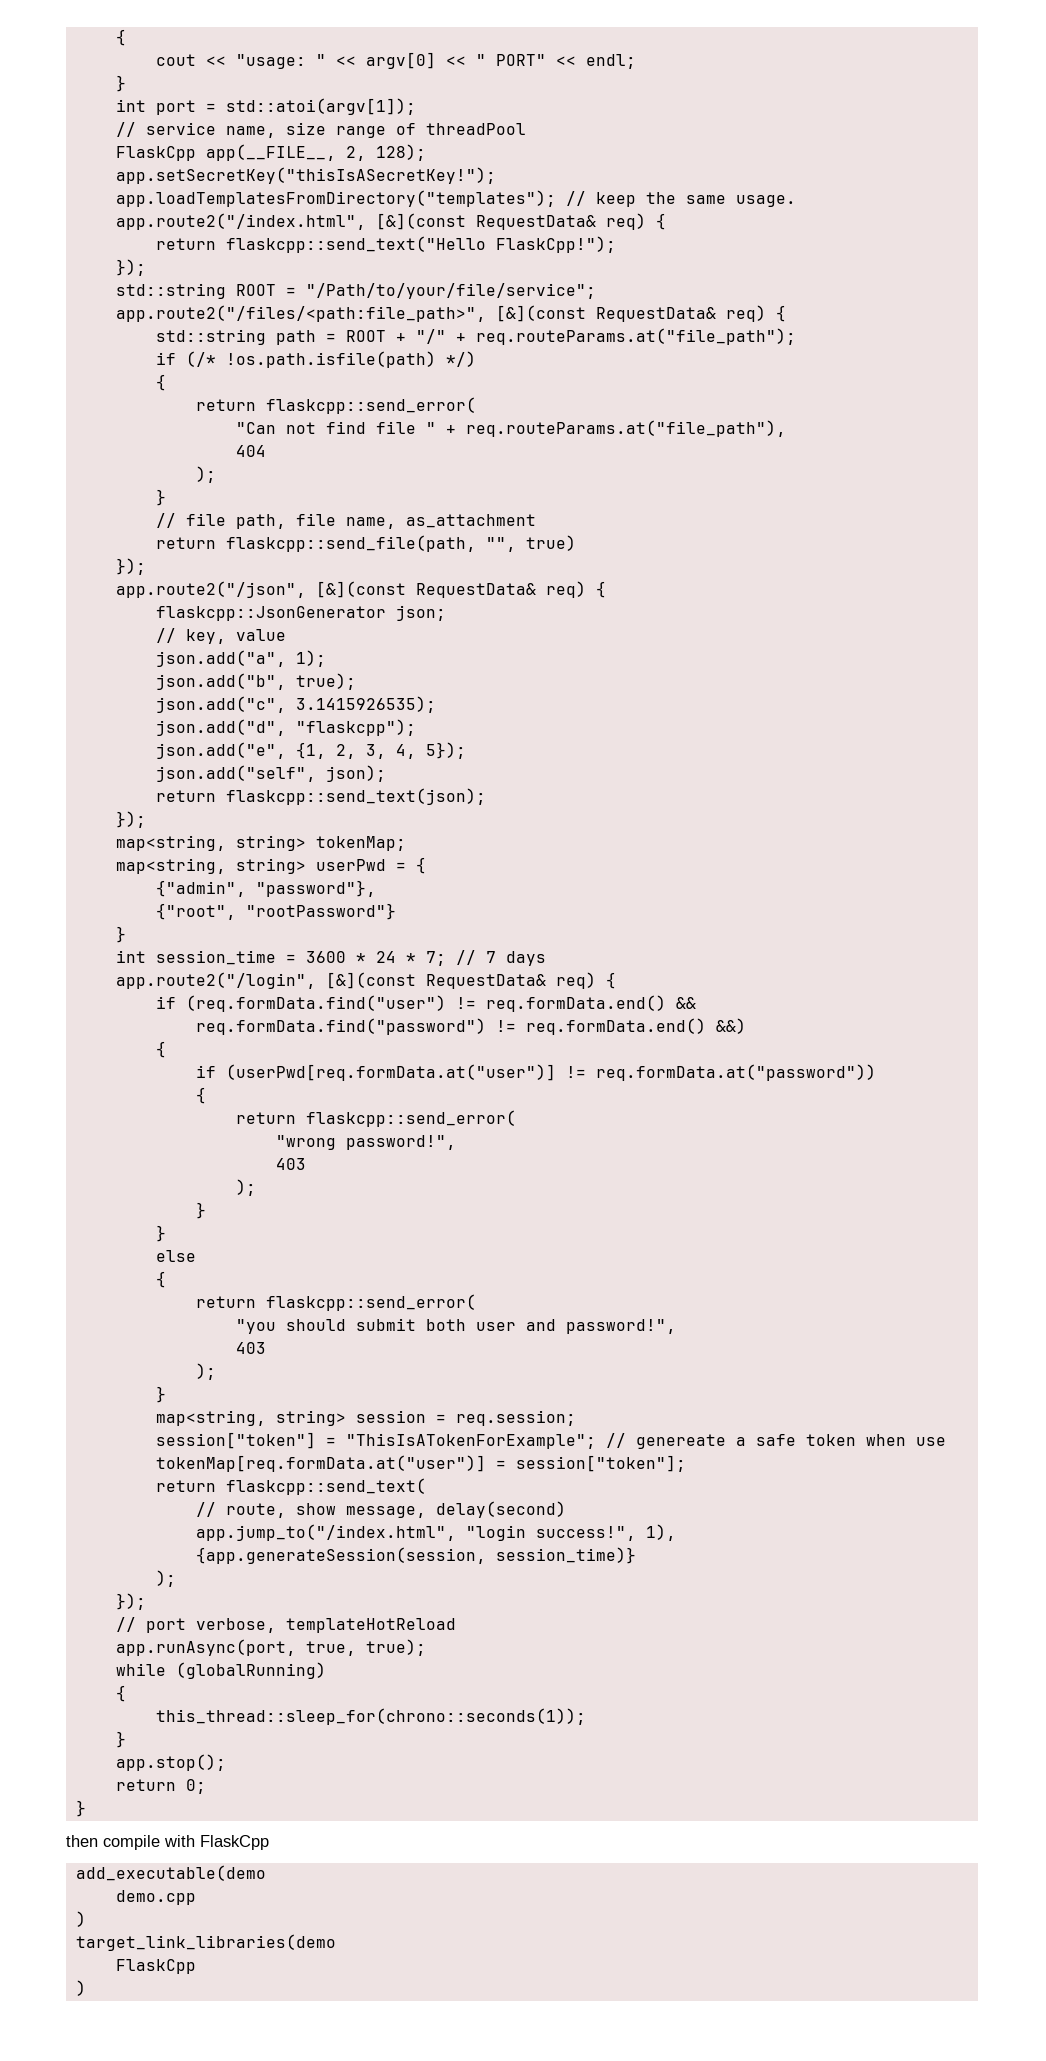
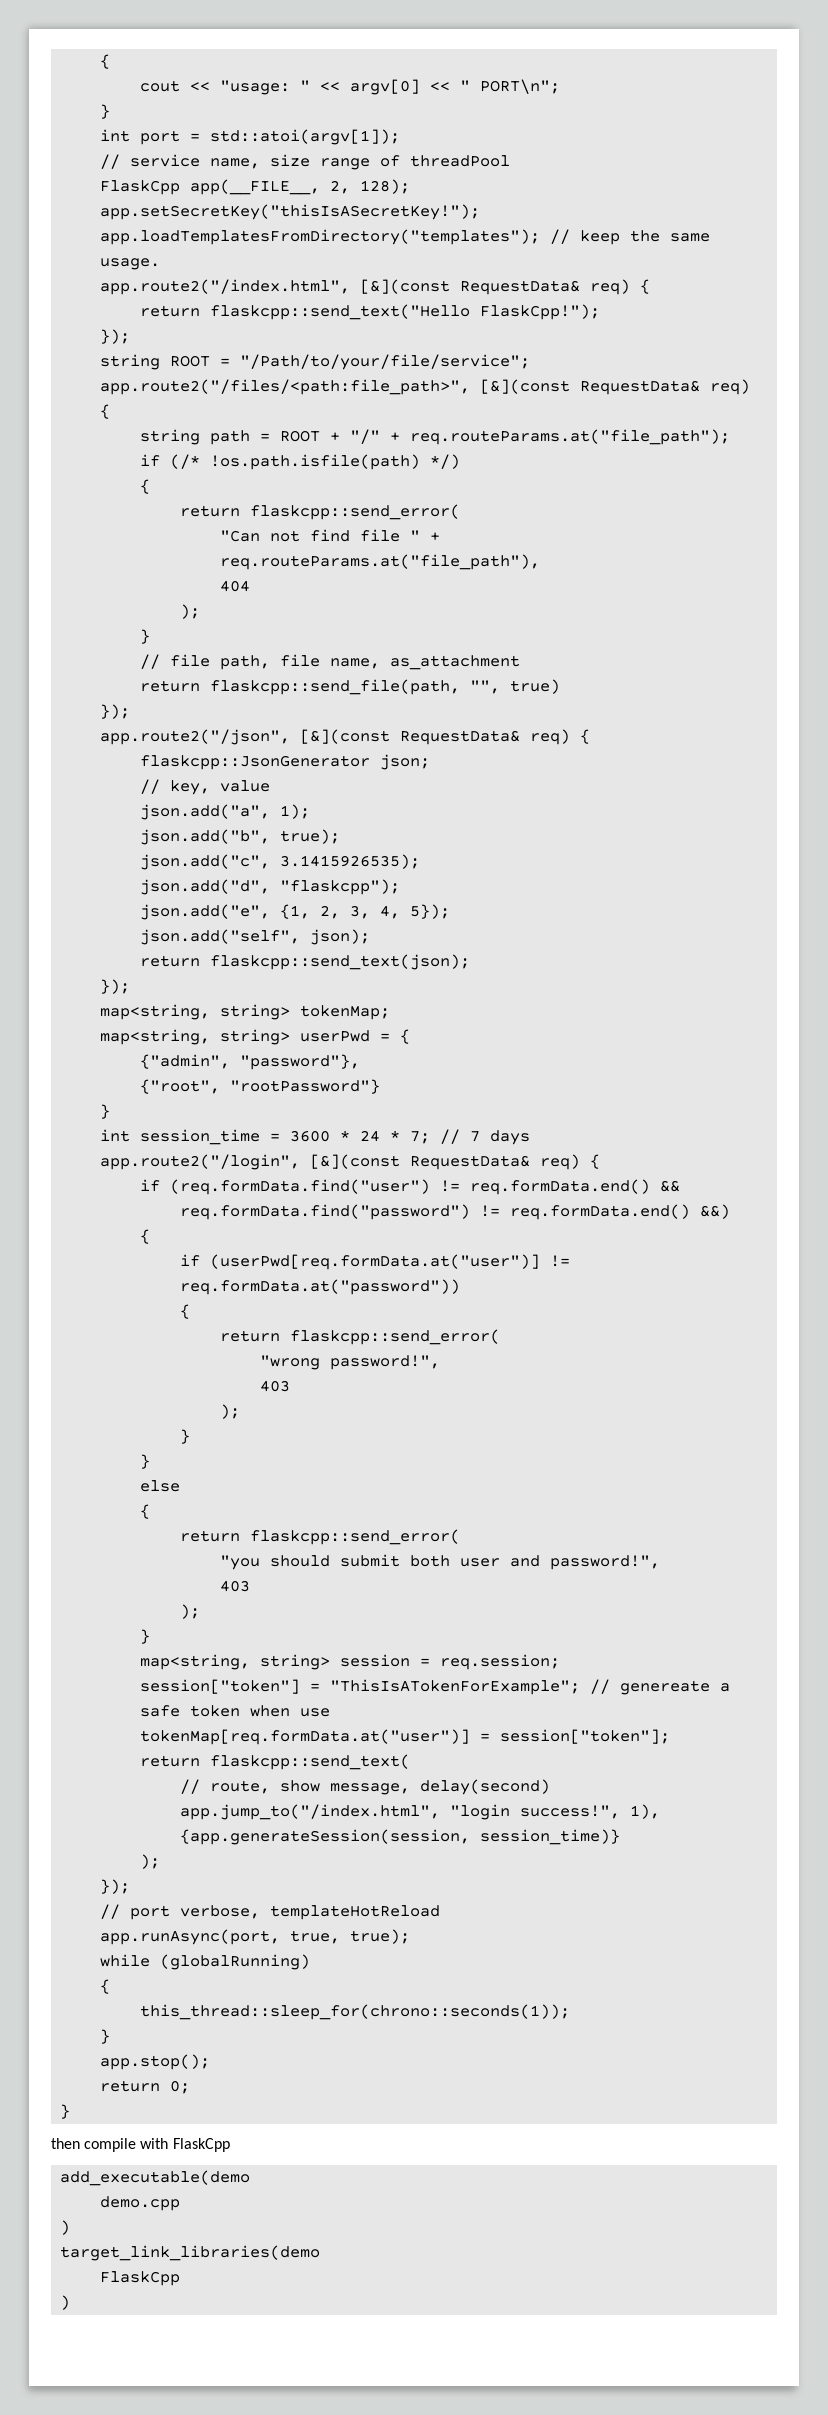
[495,54,636,69] PORT" << endl; -> [480,79,561,94] PORT\n";
[115,283,226,299] std::string -> [100,354,161,370] string
[155,329,266,345] std::string -> [140,429,201,445] string

